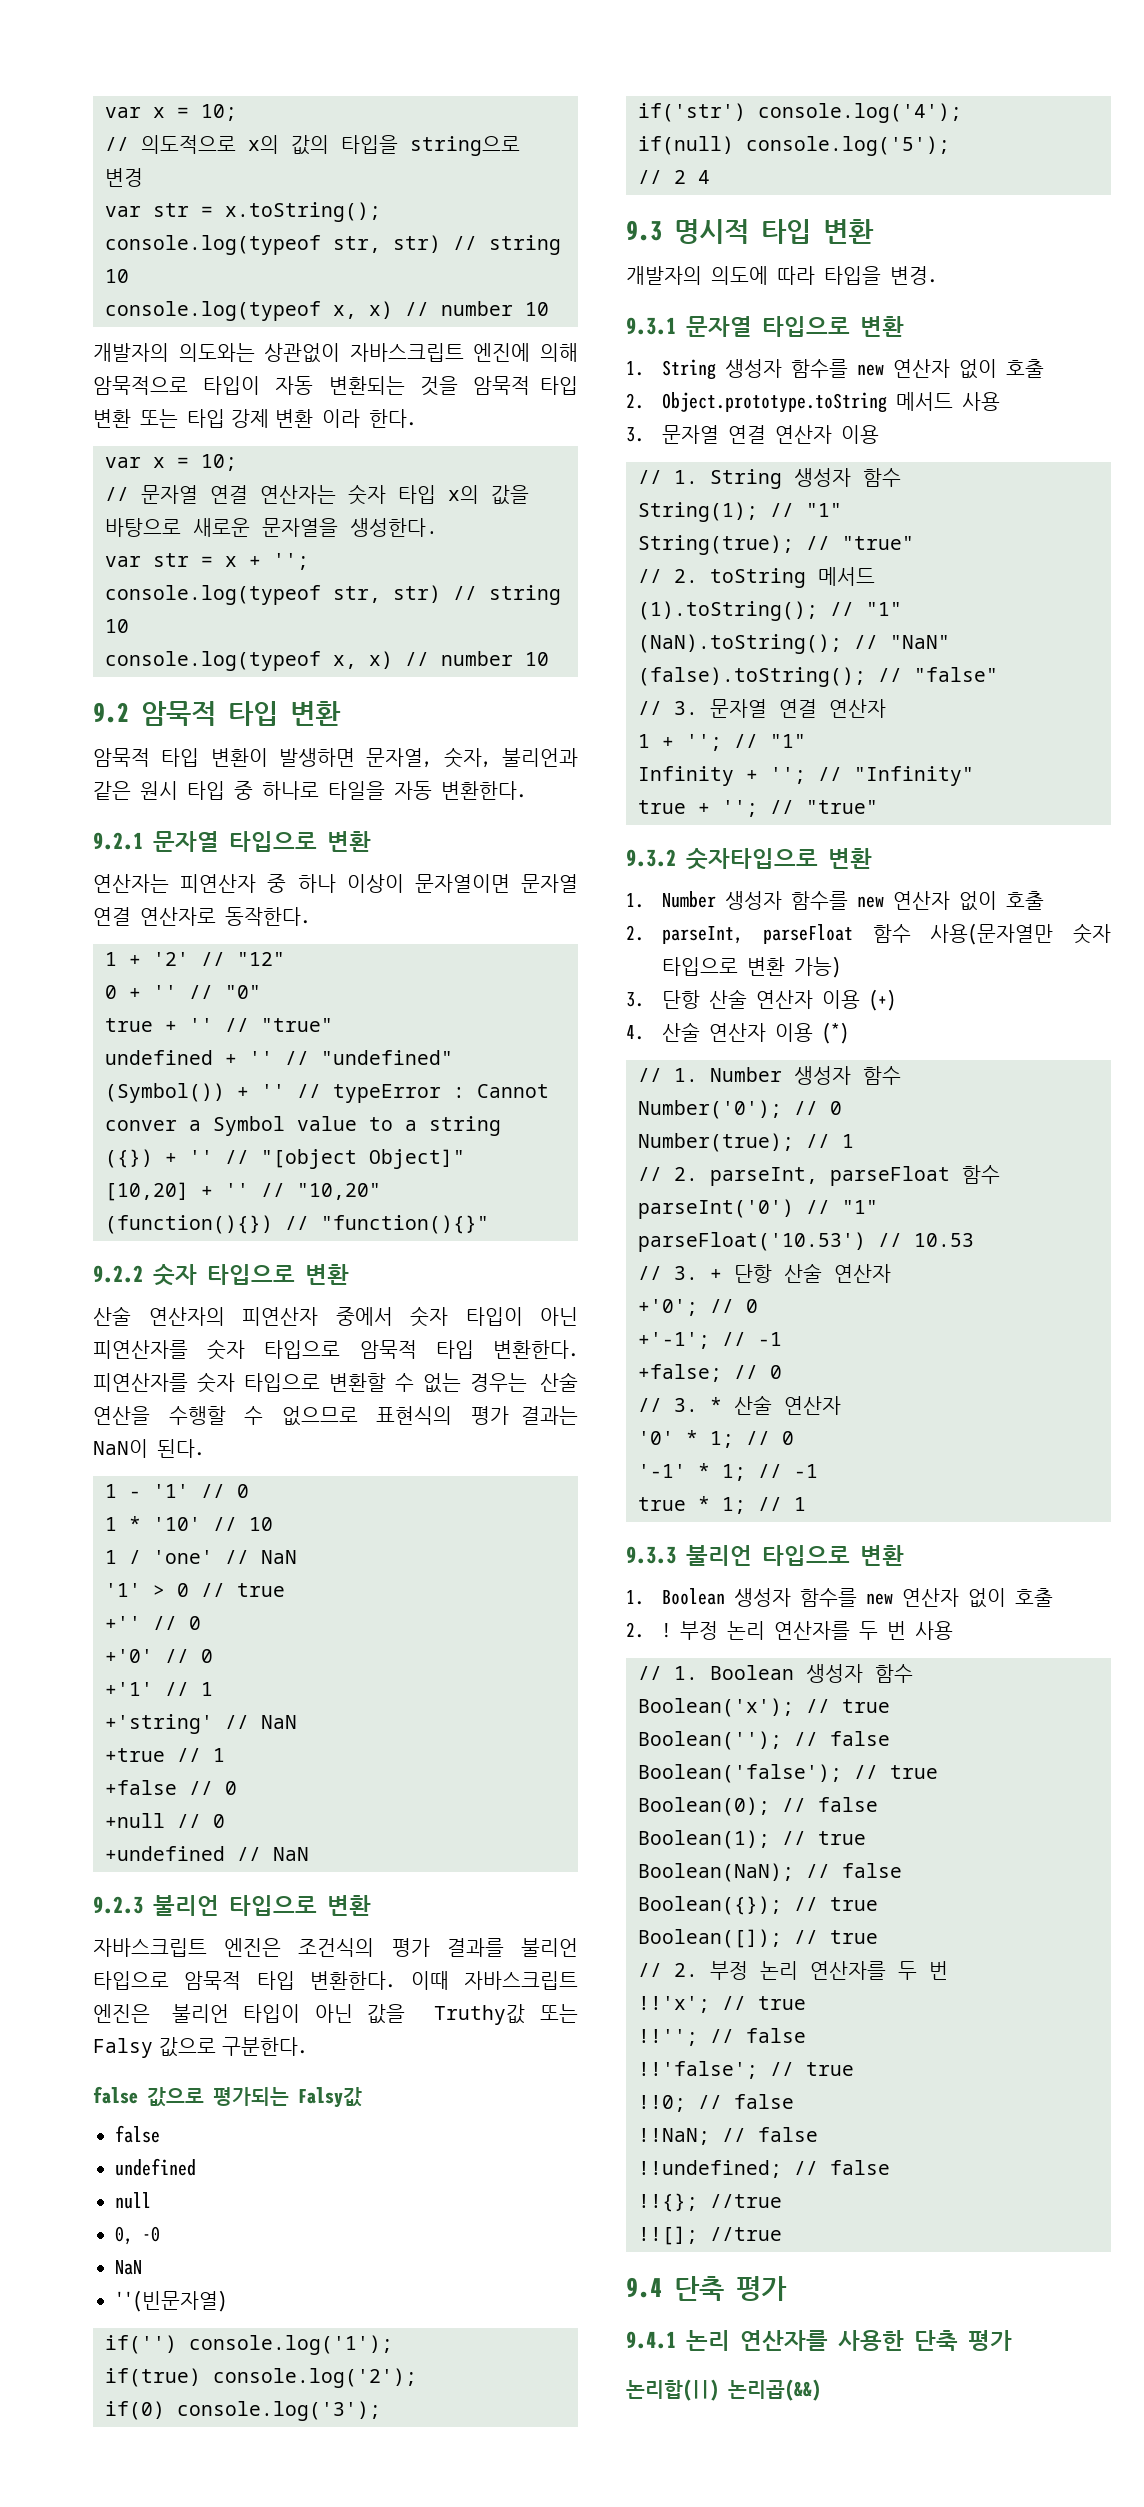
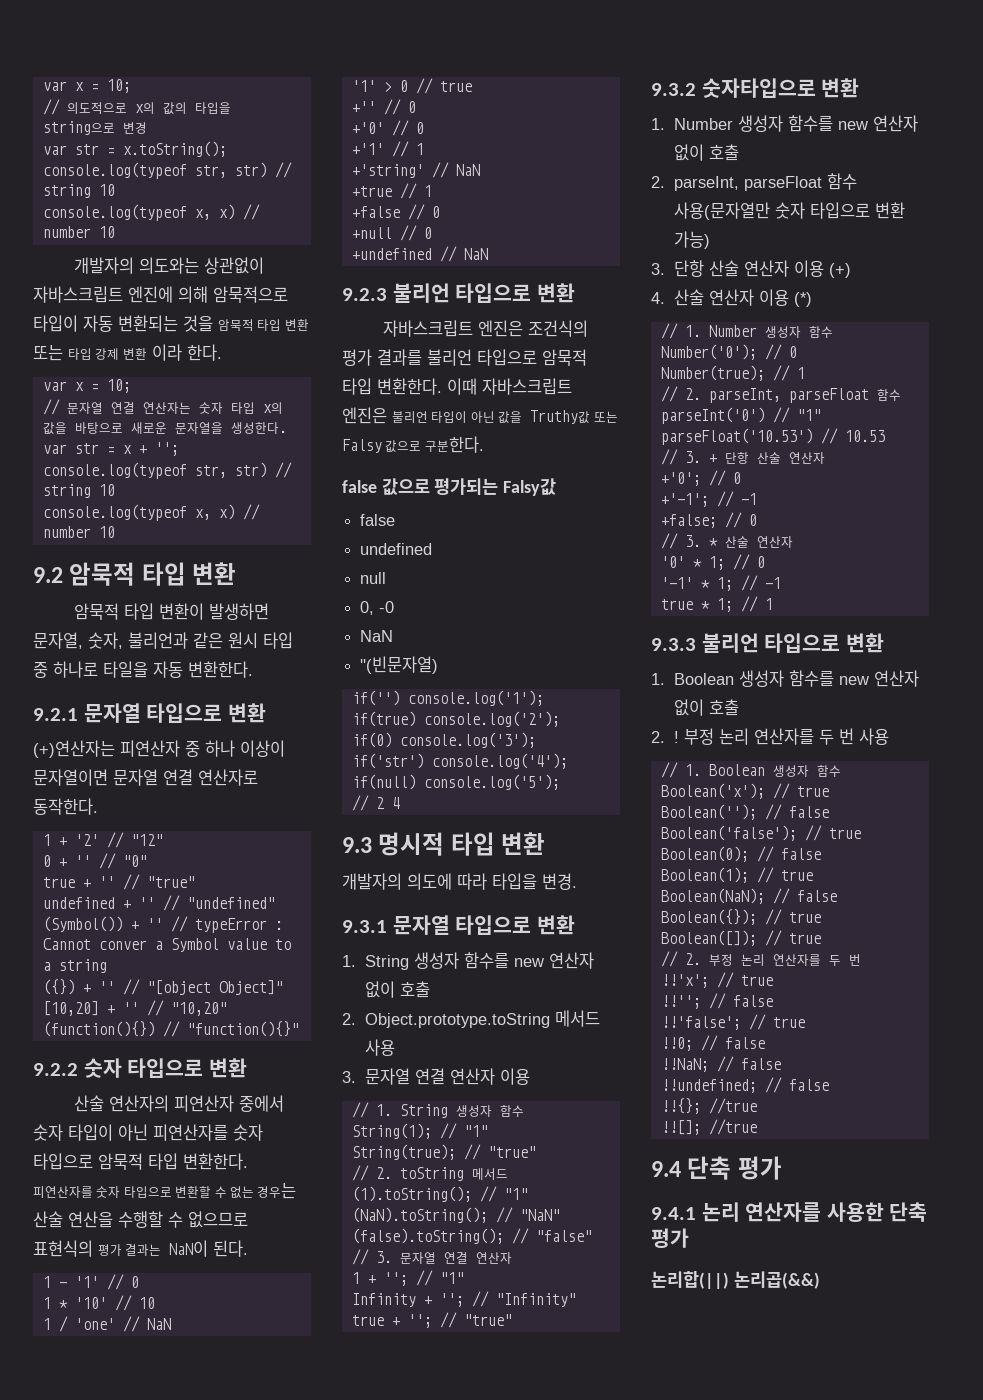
[93,874,169,893] 연산자는 -> [33,740,115,758] (+)연산자는

